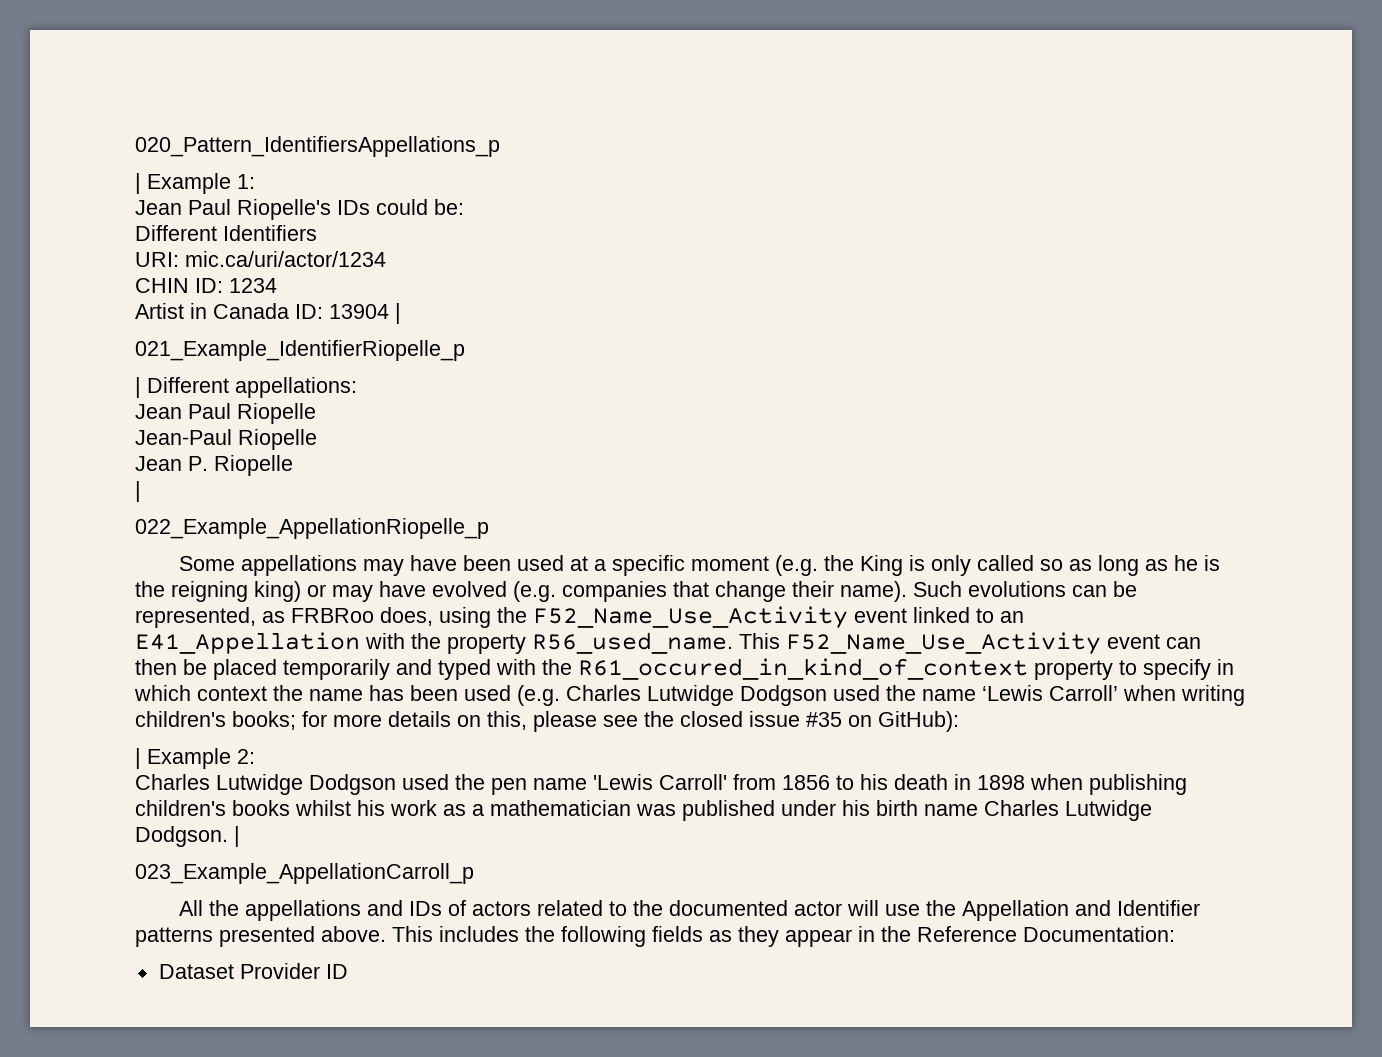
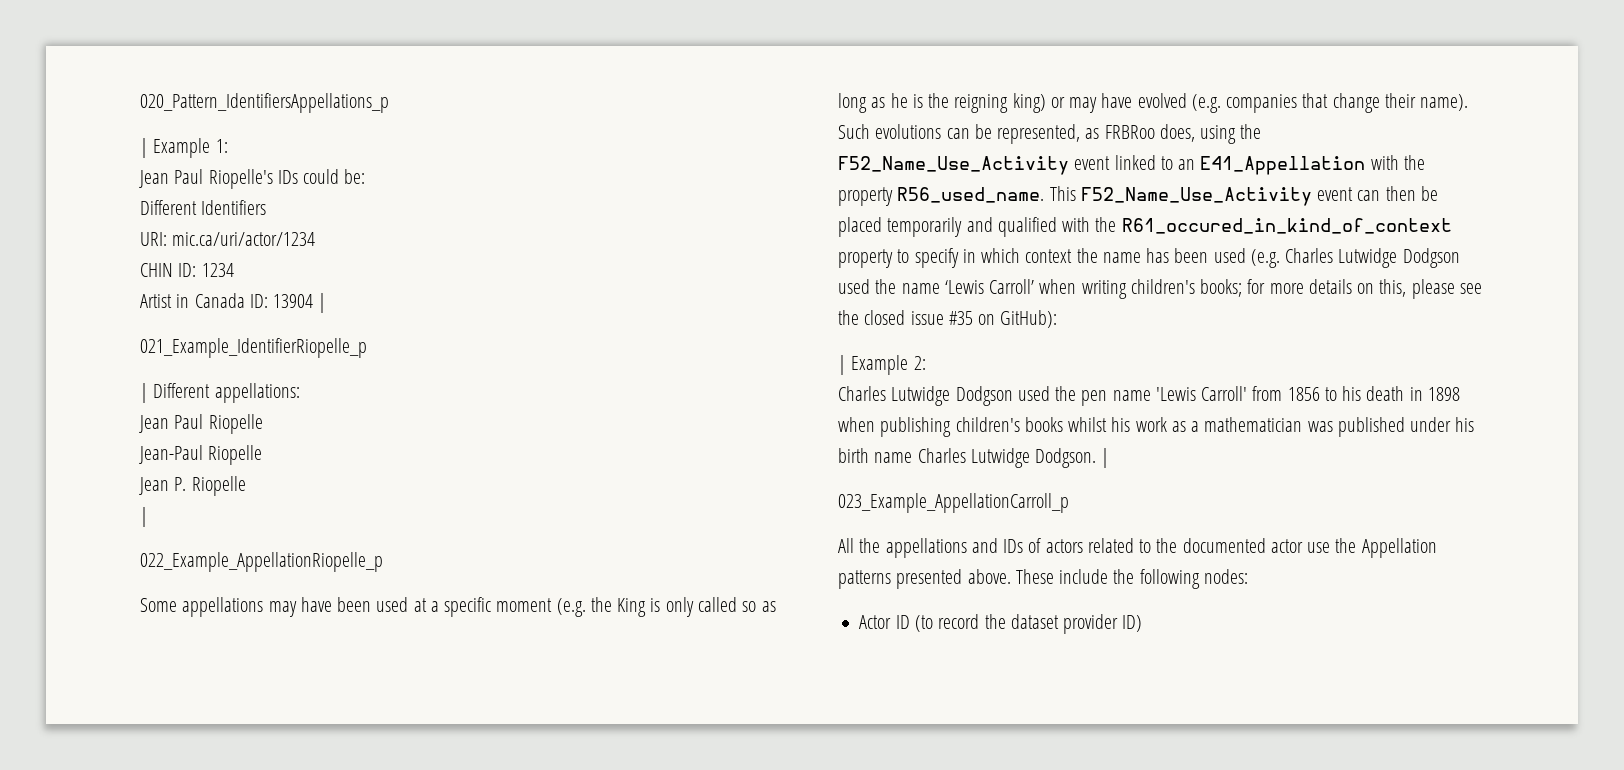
[438,659,491,680] typed -> [997,217,1057,237] qualified
[846,900,879,916] will -> (1303, 546) none
[1074,900,1200,916] and Identifier -> (1437, 548) none
[392,926,1175,947] [158,963,348,979] This includes the following fields as they appear in the Reference Documentation: // Dataset Provider ID -> [1015,569,1248,589] [859,614,1143,634] These include the following nodes: // Actor ID (to record the dataset provider ID)

